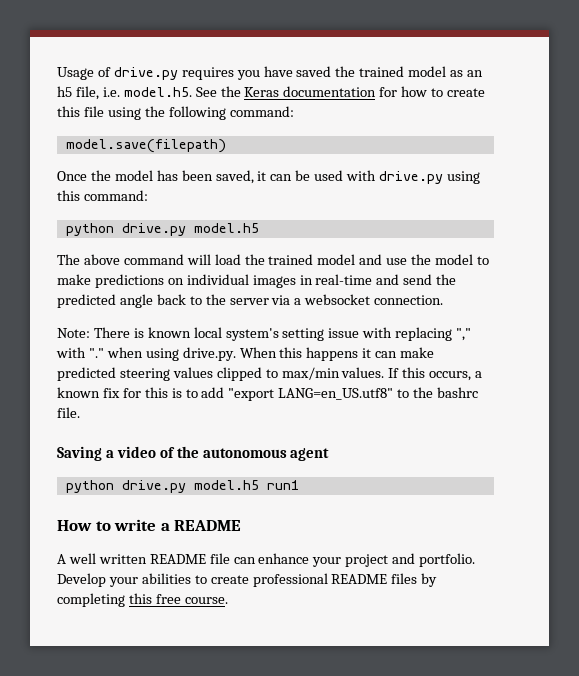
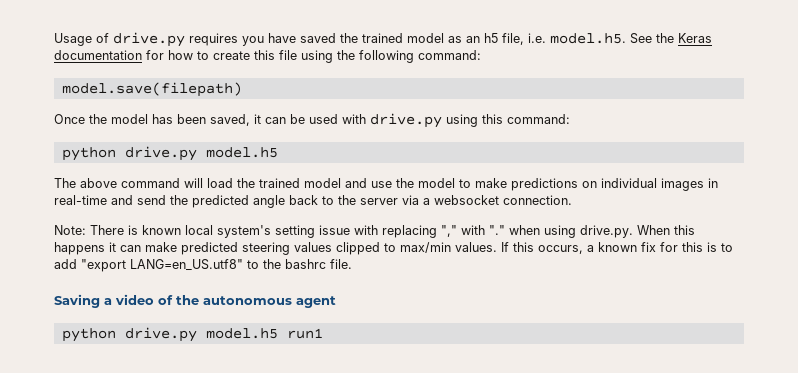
[57,519,242,531] [57,553,476,567] [57,573,438,587] [57,593,228,607] // How to write a README // A well written README file can enhance your project and portfolio. Develop your abilities to create professional README files by completing this free course. -> (323, 333) none

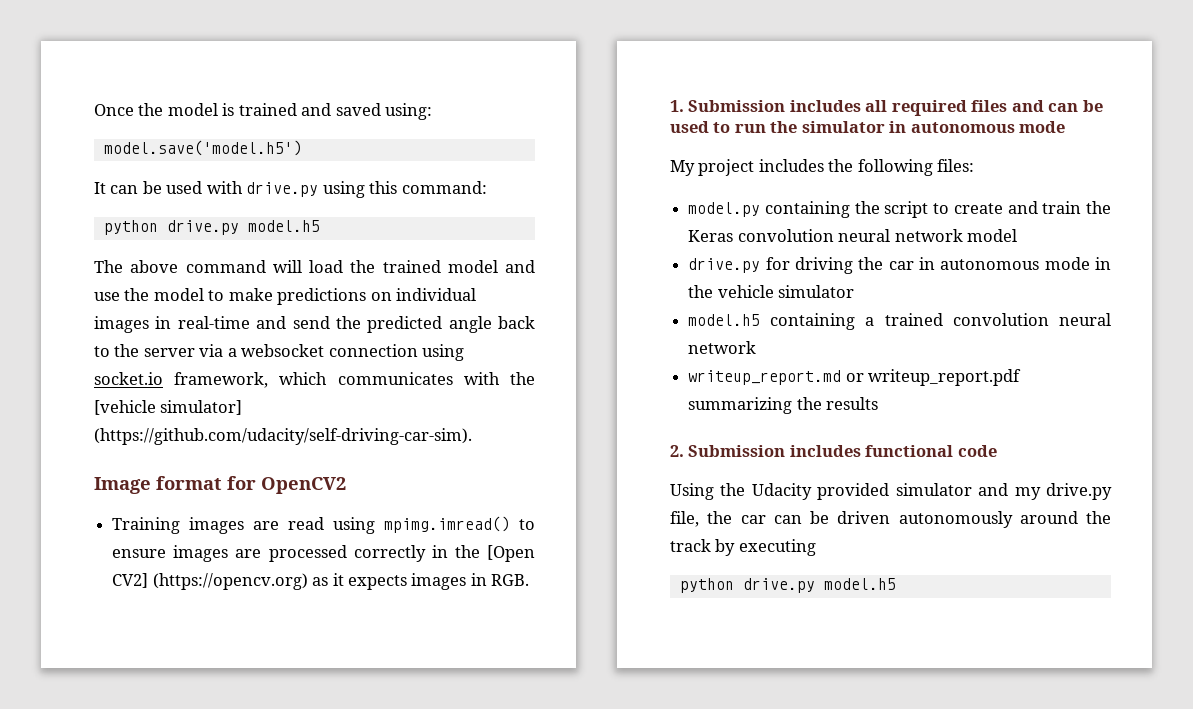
[54,32,712,47] [54,50,481,63] [61,82,242,97] [54,114,261,126] Usage of drive.py requires you have saved the trained model as an h5 file, i.e. model.h5. See the Keras documentation for how to create this file using the following command: // model.save(filepath) // Once the model has been saved, it -> [94,103,433,120] [103,140,302,156] [94,182,106,194] Once the model is trained and saved using: // model.save('model.h5') // It
[503,195,572,205] [54,225,695,238] [54,242,733,255] [54,259,352,272] [54,294,336,308] [61,327,323,342] connection. // Note: There is known local system's setting issue with replacing "," with "." when using drive.py. When this happens it can make predicted steering values clipped to max/min values. If this occurs, a known fix for this is to add "export LANG=en_US.utf8" to the bashrc file. // Saving a video of the autonomous agent // python drive.py model.h5 run1 -> [328,344,465,361] [94,372,535,388] [94,400,243,415] [94,428,472,445] [94,476,346,494] [112,516,535,534] [112,545,535,562] [112,573,530,590] [670,100,1103,116] [670,121,1066,133] [670,159,975,176] [688,201,1111,218] [688,229,1017,242] [688,257,1111,274] [688,285,855,298] [688,313,1111,330] [688,341,757,354] [688,369,1022,386] [688,397,879,414] [670,445,997,457] [670,483,1112,500] [670,511,1111,528] [670,539,816,556] [679,578,896,593] connection using socket.io framework, which communicates with the [vehicle simulator] (https://github.com/udacity/self-driving-car-sim). // Image format for OpenCV2 // Training images are read using mpimg.imread() to ensure images are processed correctly in the [Open CV2] (https://opencv.org) as it expects images in RGB. // 1. Submission includes all required files and can be used to run the simulator in autonomous mode // My project includes the following files: // model.py containing the script to create and train the Keras convolution neural network model // drive.py for driving the car in autonomous mode in the vehicle simulator // model.h5 containing a trained convolution neural network // writeup_report.md or writeup_report.pdf summarizing the results // 2. Submission includes functional code // Using the Udacity provided simulator and my drive.py file, the car can be driven autonomously around the track by executing // python drive.py model.h5

